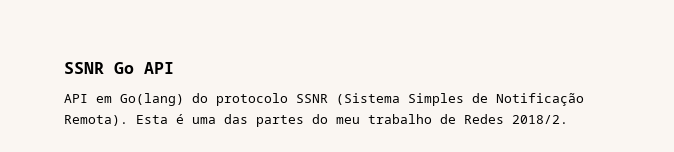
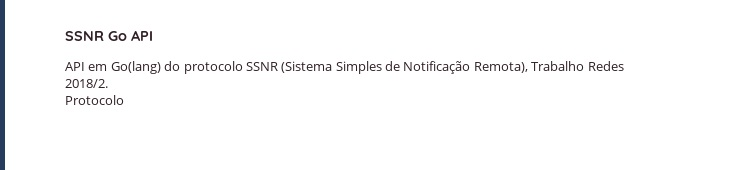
[64,114,456,127] Remota). Esta é uma das partes do meu trabalho de -> [473,61,585,73] Remota), Trabalho
(568, 119) none -> [65,95,124,105] // Protocolo

